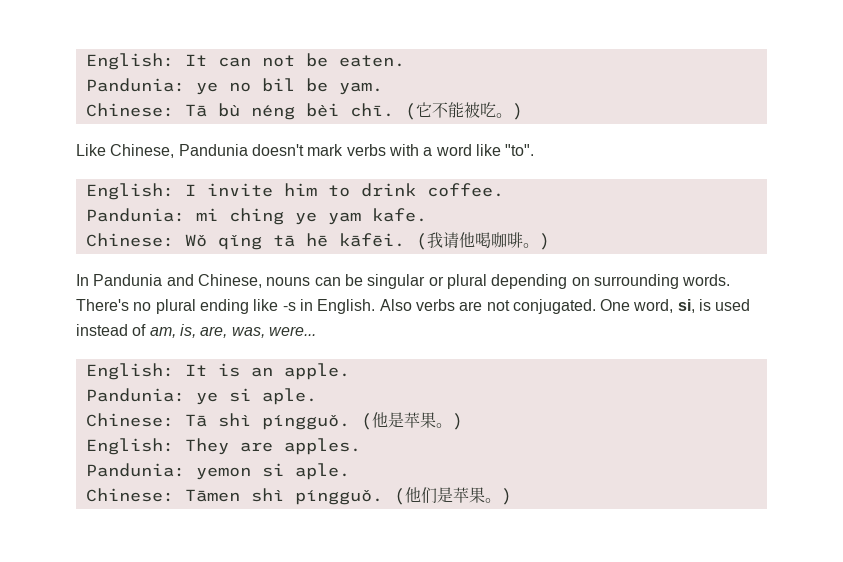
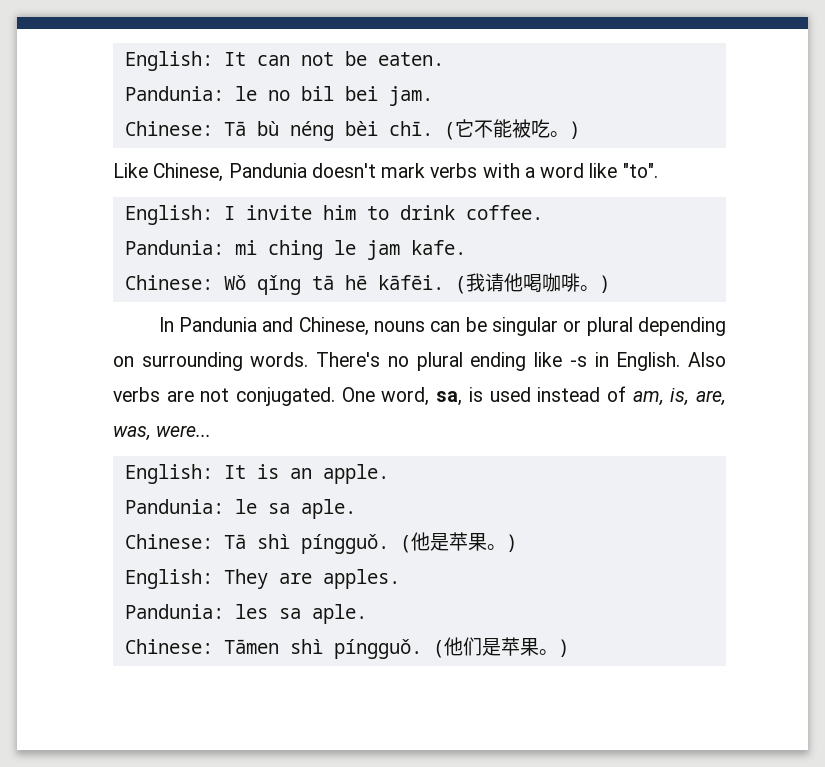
[195,82,218,95] ye -> [234,86,257,101] le
[305,78,383,95] be yam. -> [344,86,433,106] bei jam.
[294,212,361,225] ye yam -> [333,240,400,260] le jam
[677,299,695,313] si, -> [436,391,463,406] sa,
[195,388,251,405] ye si -> [234,499,290,514] le sa
[195,463,284,480] yemon si -> [234,604,301,619] les sa

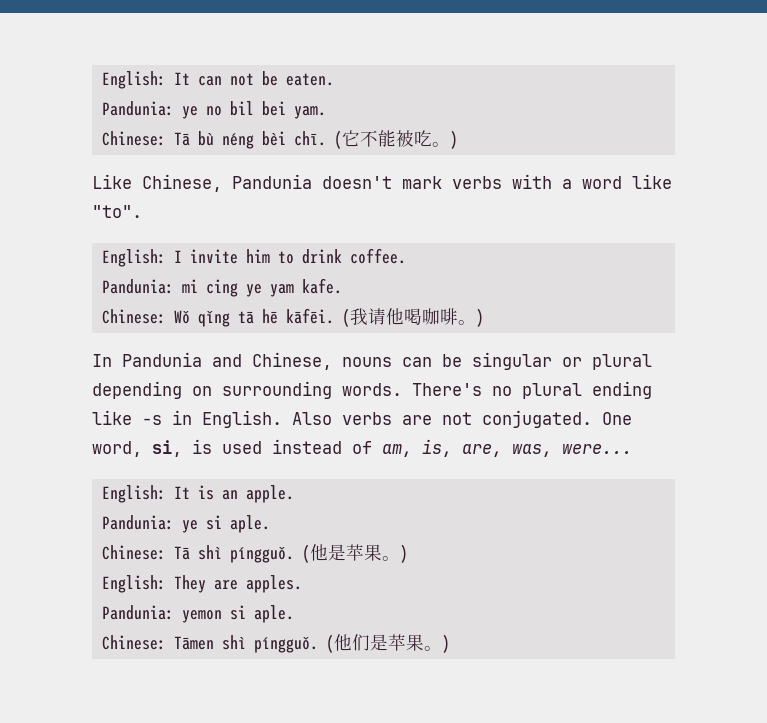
[234,86,257,101] le -> [182,106,199,119] ye
[388,86,433,106] jam. -> [294,106,327,119] yam.
[267,240,400,260] ching le jam -> [206,279,295,297] cing ye yam
[436,391,463,406] sa, -> [152,440,182,457] si,
[234,499,290,514] le sa -> [182,515,223,533] ye si
[234,604,301,619] les sa -> [182,605,247,623] yemon si

